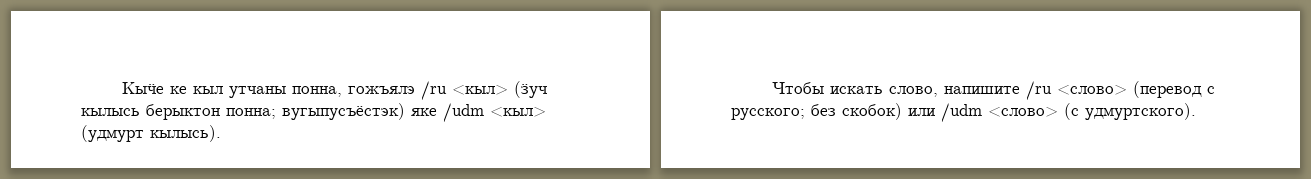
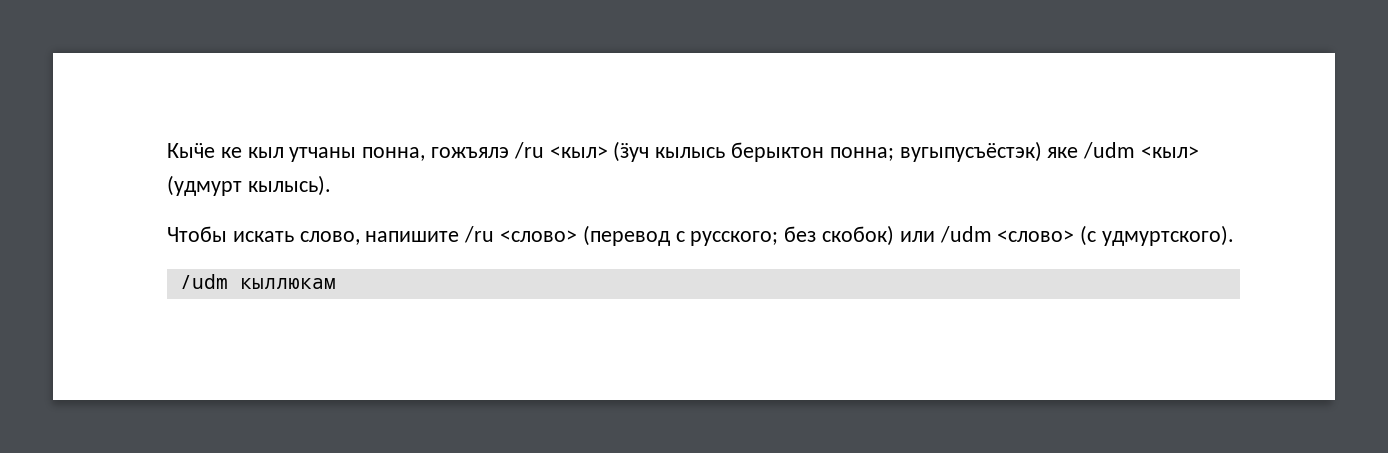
(1196, 111) none -> [179,274,336,289] // /udm кыллюкам

